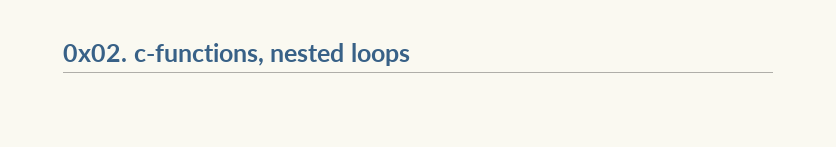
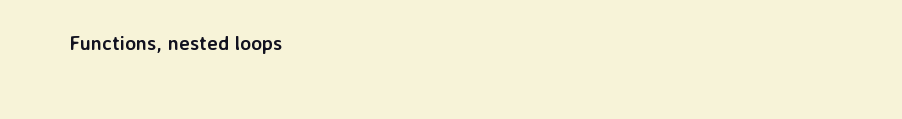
[63,43,264,66] 0x02. c-functions, -> [69,36,162,53] Functions,

